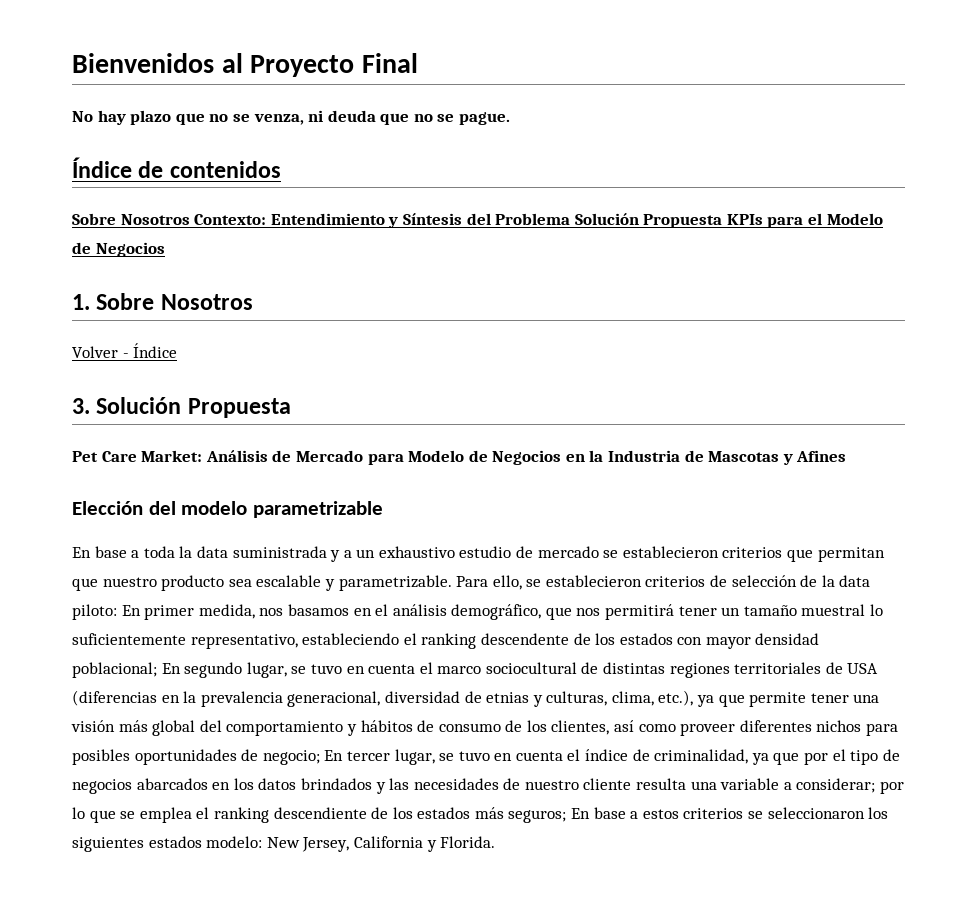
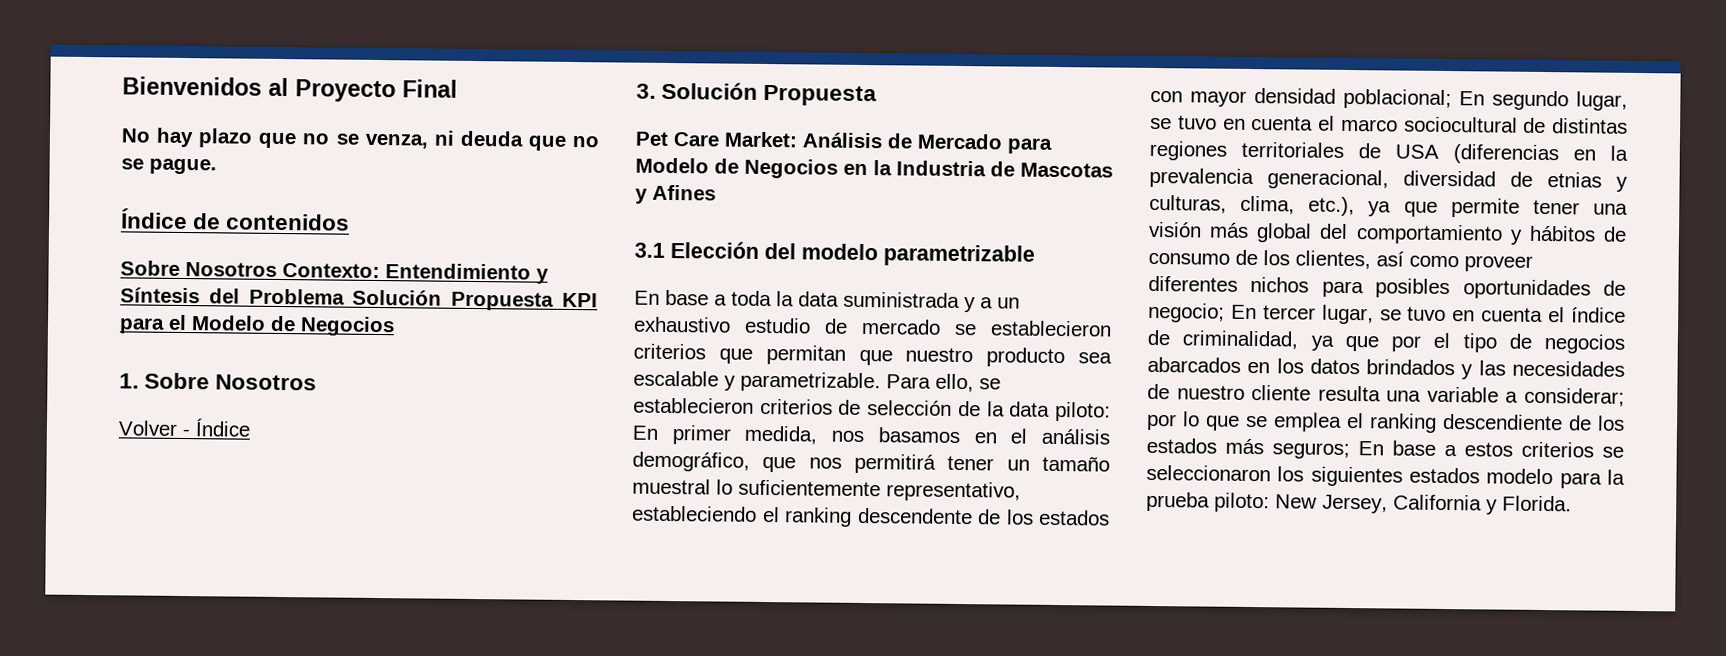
[726,214,763,225] KPIs -> [562,292,598,308] KPI
(847, 456) none -> [634,242,665,258] 3.1
[206,836,263,848] modelo: -> [1486,468,1625,489] [1146,491,1270,513] modelo para la prueba piloto:

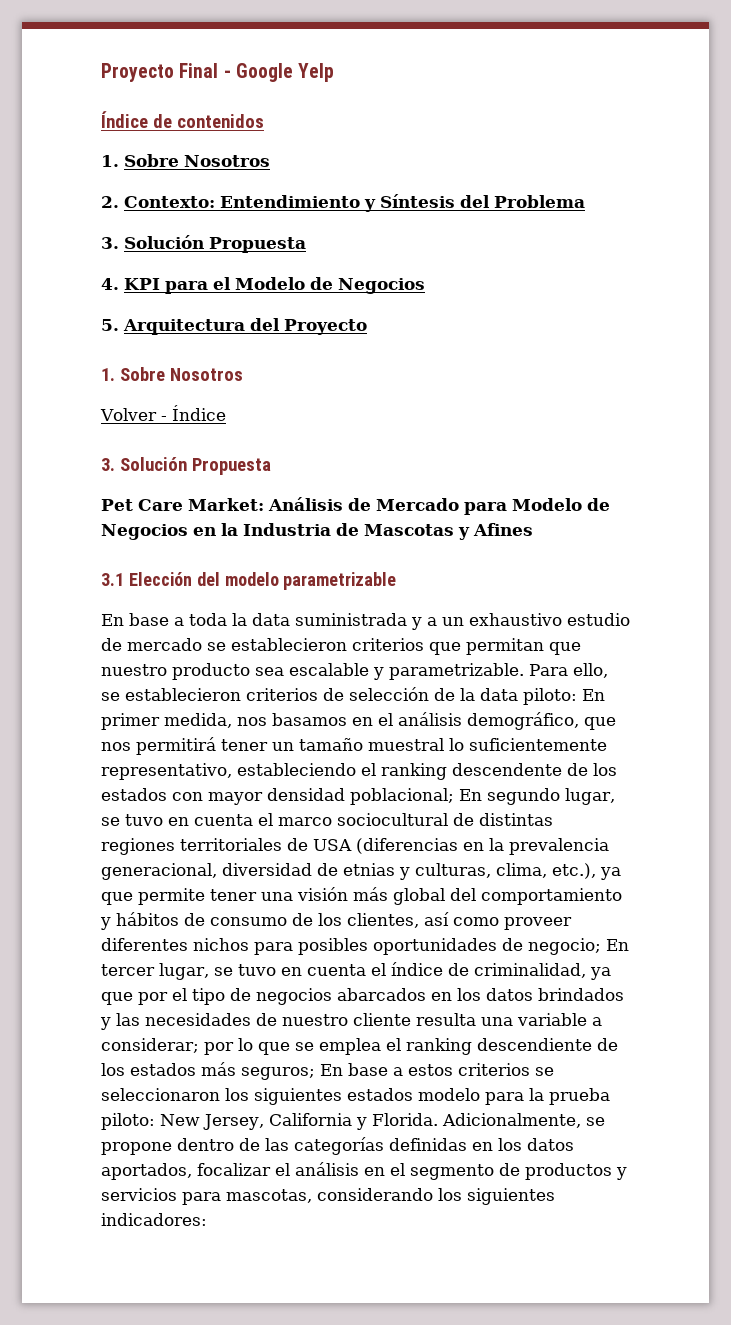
[122,76,289,97] Bienvenidos al -> (101, 72) none
[121,127,599,151] [121,158,217,175] // No hay plazo que no se venza, ni deuda que no se pague. -> [223,63,335,82] - Google Yelp
[120,260,277,277] Sobre Nosotros -> [101,154,270,167] [101,196,119,208] 1. Sobre Nosotros // 2.
[352,289,555,311] Solución Propuesta -> [101,235,306,253] [101,278,119,290] // 3. Solución Propuesta // 4.
(395, 326) none -> [101,318,367,335] // 5. Arquitectura del Proyecto
(1572, 503) none -> [441,1113,605,1128] [101,1137,574,1155] [101,1162,627,1180] [101,1188,555,1205] [101,1213,207,1226] Adicionalmente, se propone dentro de las categorías definidas en los datos aportados, focalizar el análisis en el segmento de productos y servicios para mascotas, considerando los siguientes indicadores:

